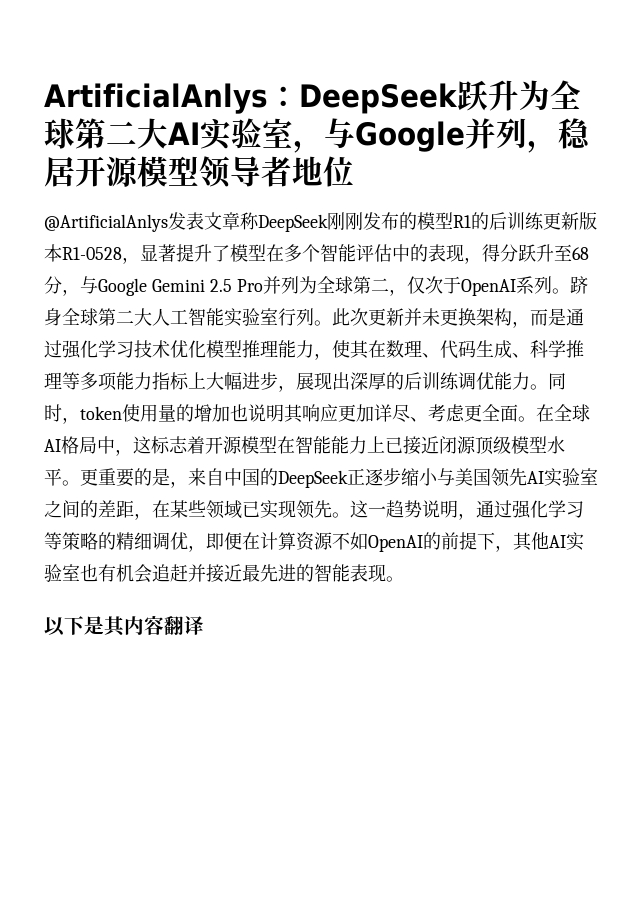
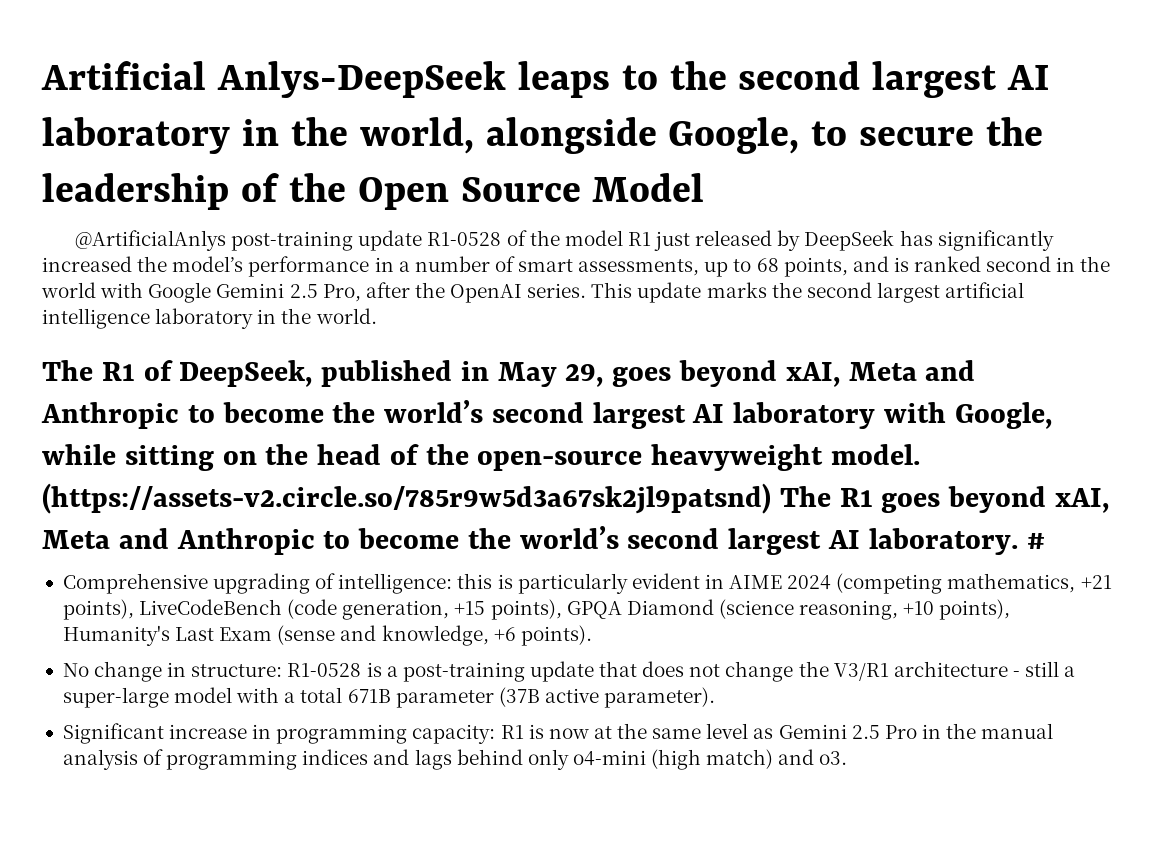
[44,80,581,114] [44,118,591,153] [44,156,354,189] [44,212,597,232] [44,244,589,264] [44,276,588,296] [44,308,584,328] [44,340,584,360] [44,372,566,392] [44,404,590,424] [44,436,565,456] [44,468,598,488] [44,500,584,520] [44,532,584,552] [44,564,404,583] [44,615,204,637] ArtificialAnlys：DeepSeek跃升为全球第二大AI实验室，与Google并列，稳居开源模型领导者地位 // @ArtificialAnlys发表文章称DeepSeek刚刚发布的模型R1的后训练更新版本R1-0528，显著提升了模型在多个智能评估中的表现，得分跃升至68分，与Google Gemini 2.5 Pro并列为全球第二，仅次于OpenAI系列。跻身全球第二大人工智能实验室行列。此次更新并未更换架构，而是通过强化学习技术优化模型推理能力，使其在数理、代码生成、科学推理等多项能力指标上大幅进步，展现出深厚的后训练调优能力。同时，token使用量的增加也说明其响应更加详尽、考虑更全面。在全球AI格局中，这标志着开源模型在智能能力上已接近闭源顶级模型水平。更重要的是，来自中国的DeepSeek正逐步缩小与美国领先AI实验室之间的差距，在某些领域已实现领先。这一趋势说明，通过强化学习等策略的精细调优，即便在计算资源不如OpenAI的前提下，其他AI实验室也有机会追赶并接近最先进的智能表现。 // 以下是其内容翻译 -> [41,61,1050,98] [42,117,1044,154] [42,173,705,210] [75,230,1054,251] [42,256,1111,277] [41,282,1025,303] [42,308,377,329] [42,360,976,387] [41,400,1052,429] [42,444,920,471] [42,483,1109,514] [42,526,1045,555] [62,573,1112,594] [62,599,1011,620] [62,625,592,646] [62,661,1076,682] [62,687,716,708] [62,723,1054,744] [62,749,848,770] Artificial Anlys-DeepSeek leaps to the second largest AI laboratory in the world, alongside Google, to secure the leadership of the Open Source Model // @ArtificialAnlys post-training update R1-0528 of the model R1 just released by DeepSeek has significantly increased the model’s performance in a number of smart assessments, up to 68 points, and is ranked second in the world with Google Gemini 2.5 Pro, after the OpenAI series. This update marks the second largest artificial intelligence laboratory in the world. // The R1 of DeepSeek, published in May 29, goes beyond xAI, Meta and Anthropic to become the world’s second largest AI laboratory with Google, while sitting on the head of the open-source heavyweight model. (https://assets-v2.circle.so/785r9w5d3a67sk2jl9patsnd) The R1 goes beyond xAI, Meta and Anthropic to become the world’s second largest AI laboratory. # // Comprehensive upgrading of intelligence: this is particularly evident in AIME 2024 (competing mathematics, +21 points), LiveCodeBench (code generation, +15 points), GPQA Diamond (science reasoning, +10 points), Humanity's Last Exam (sense and knowledge, +6 points). // No change in structure: R1-0528 is a post-training update that does not change the V3/R1 architecture - still a super-large model with a total 671B parameter (37B active parameter). // Significant increase in programming capacity: R1 is now at the same level as Gemini 2.5 Pro in the manual analysis of programming indices and lags behind only o4-mini (high match) and o3.

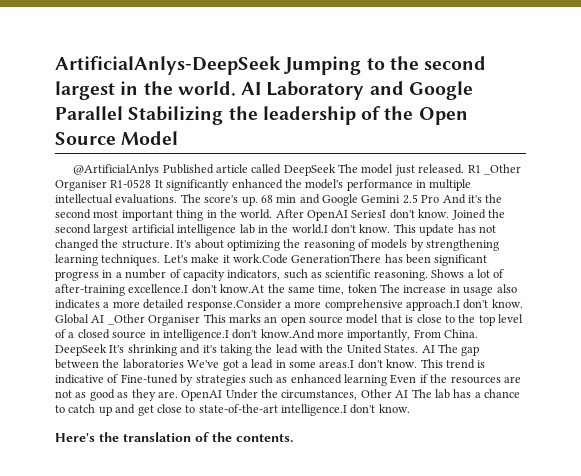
[41,61,610,98] Artificial Anlys-DeepSeek leaps -> [55,56,362,75] ArtificialAnlys-DeepSeek Jumping
[1007,65,1050,90] [42,117,975,154] AI laboratory in the world, alongside Google, to secure -> [120,81,473,100] [55,106,224,125] in the world. AI Laboratory and Google Parallel Stabilizing
[231,230,1054,251] [42,256,1111,277] [41,282,767,303] post-training update R1-0528 of the model R1 just released by DeepSeek has significantly increased the model’s performance in a number of smart assessments, up to 68 points, and is ranked second in the world with Google Gemini 2.5 Pro, after the OpenAI series. This update marks -> [162,164,521,176] [55,179,472,191] [55,194,503,206] [55,209,486,221] Published article called DeepSeek The model just released. R1 _Other Organiser R1-0528 It significantly enhanced the model's performance in multiple intellectual evaluations. The score's up. 68 min and Google Gemini 2.5 Pro And it's the second most important thing in the world. After OpenAI SeriesI don't know. Joined
[155,308,377,329] [42,360,976,387] [41,400,1052,429] [42,444,920,471] [42,483,1109,514] [42,526,1045,555] [62,573,1112,594] [62,599,1011,620] [62,625,592,646] [62,661,1076,682] [62,687,716,708] [62,723,1054,744] [62,749,848,770] laboratory in the world. // The R1 of DeepSeek, published in May 29, goes beyond xAI, Meta and Anthropic to become the world’s second largest AI laboratory with Google, while sitting on the head of the open-source heavyweight model. (https://assets-v2.circle.so/785r9w5d3a67sk2jl9patsnd) The R1 goes beyond xAI, Meta and Anthropic to become the world’s second largest AI laboratory. # // Comprehensive upgrading of intelligence: this is particularly evident in AIME 2024 (competing mathematics, +21 points), LiveCodeBench (code generation, +15 points), GPQA Diamond (science reasoning, +10 points), Humanity's Last Exam (sense and knowledge, +6 points). // No change in structure: R1-0528 is a post-training update that does not change the V3/R1 architecture - still a super-large model with a total 671B parameter (37B active parameter). // Significant increase in programming capacity: R1 is now at the same level as Gemini 2.5 Pro in the manual analysis of programming indices and lags behind only o4-mini (high match) and o3. -> [239,224,496,236] [55,239,500,251] [55,254,488,266] [55,269,505,281] [55,284,517,296] [55,299,523,311] [55,314,523,326] [55,329,479,341] [55,344,480,356] [55,359,486,371] [55,374,521,386] [55,389,520,401] [55,404,410,416] [55,432,293,442] lab in the world.I don't know. This update has not changed the structure. It's about optimizing the reasoning of models by strengthening learning techniques. Let's make it work.Code GenerationThere has been significant progress in a number of capacity indicators, such as scientific reasoning. Shows a lot of after-training excellence.I don't know.At the same time, token The increase in usage also indicates a more detailed response.Consider a more comprehensive approach.I don't know. Global AI _Other Organiser This marks an open source model that is close to the top level of a closed source in intelligence.I don't know.And more importantly, From China. DeepSeek It's shrinking and it's taking the lead with the United States. AI The gap between the laboratories We've got a lead in some areas.I don't know. This trend is indicative of Fine-tuned by strategies such as enhanced learning Even if the resources are not as good as they are. OpenAI Under the circumstances, Other AI The lab has a chance to catch up and get close to state-of-the-art intelligence.I don't know. // Here's the translation of the contents.

